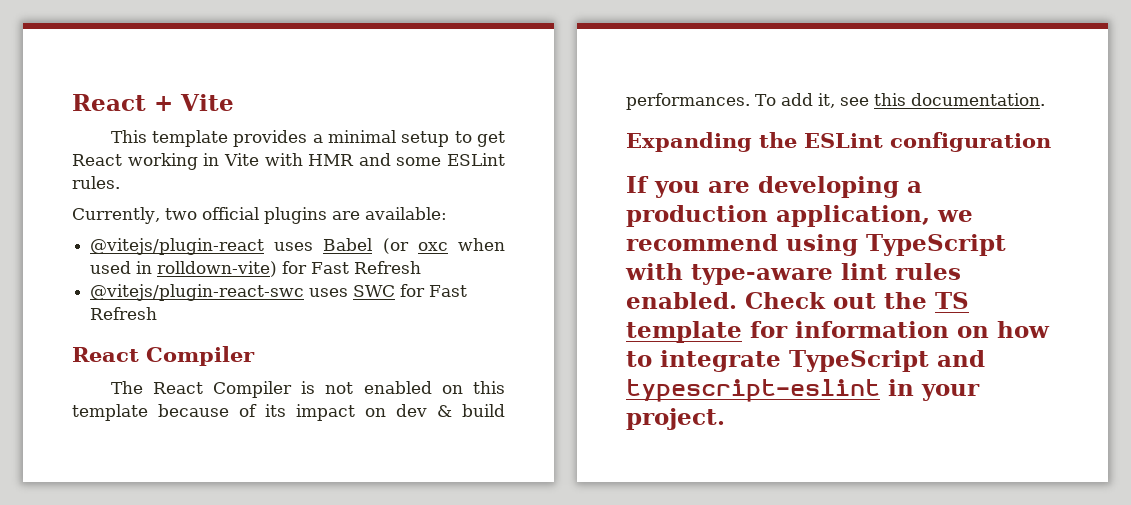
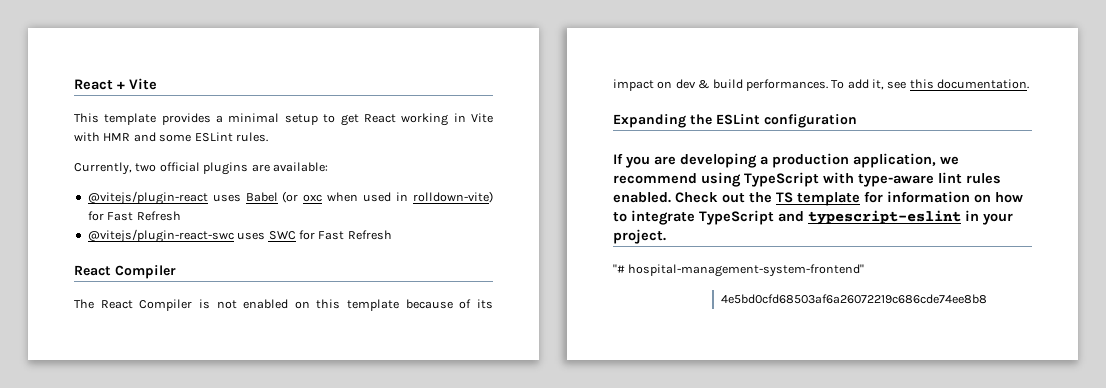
(725, 419) none -> [613,264,865,277] [720,294,987,304] // "# hospital-management-system-frontend" // 4e5bd0cfd68503af6a26072219c686cde74ee8b8

